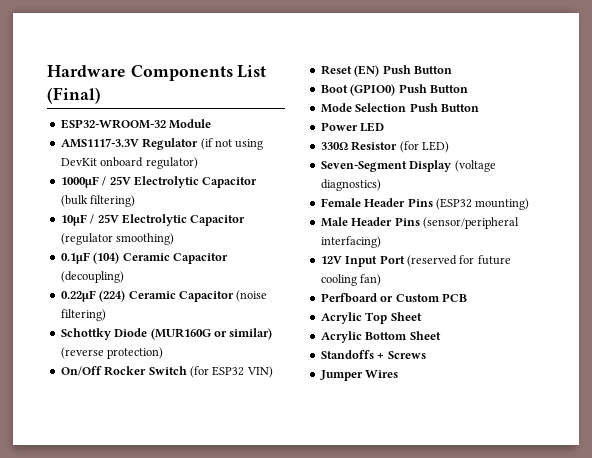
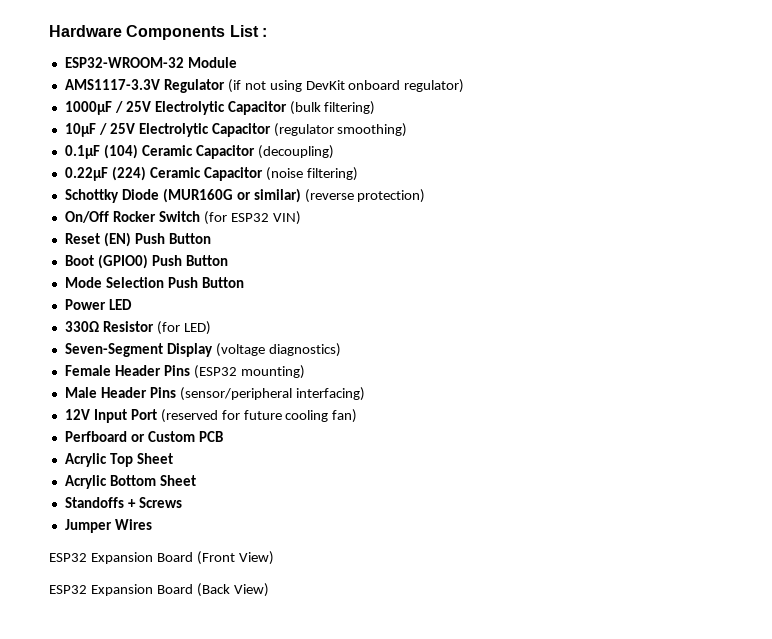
[47,87,101,104] (Final) -> [261,28,267,37] :
(399, 374) none -> [49,551,274,565] [49,583,269,597] // ESP32 Expansion Board (Front View) // ESP32 Expansion Board (Back View)

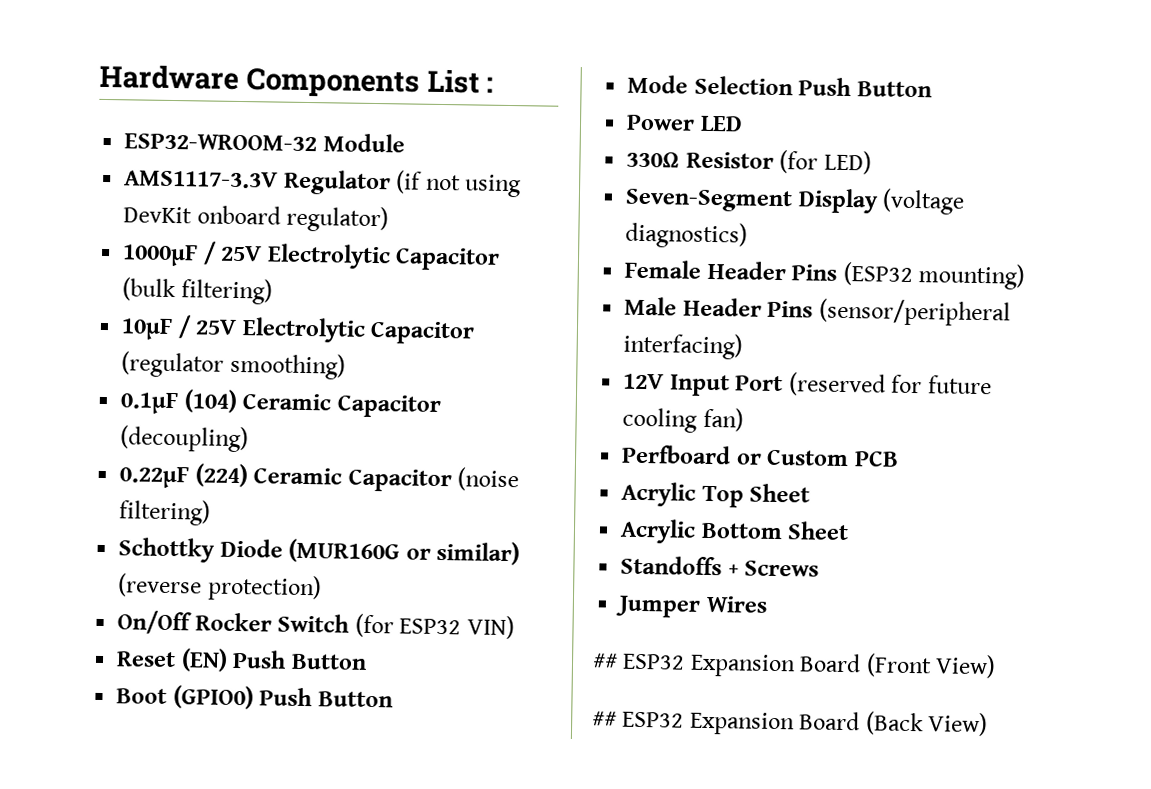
(152, 524) none -> [592,653,618,669] ##
(274, 558) none -> [592,711,617,727] ##

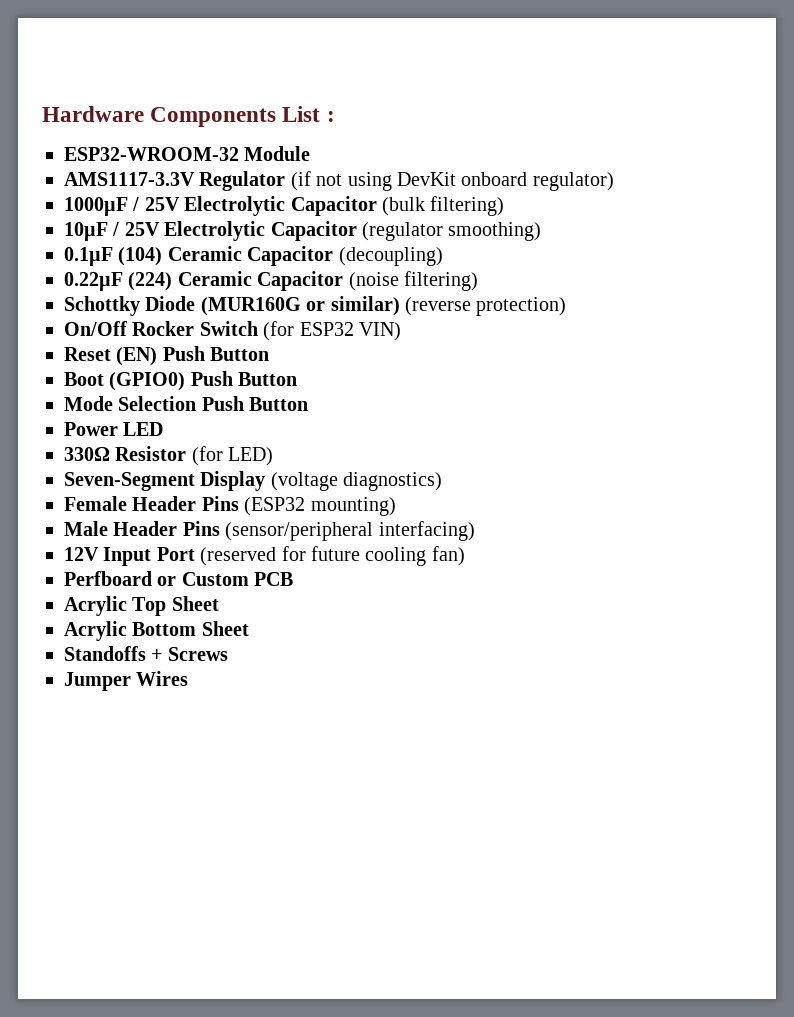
[592,653,997,679] [592,711,989,737] // ## ESP32 Expansion Board (Front View) // ## ESP32 Expansion Board (Back View) -> (189, 678) none

